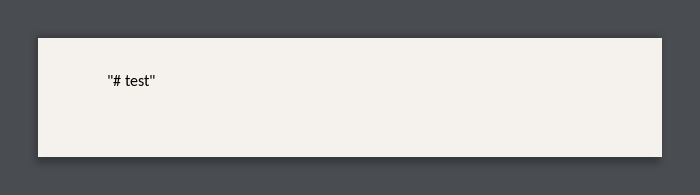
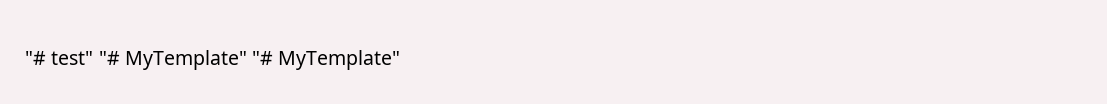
(156, 80) none -> [98,50,401,70] "# MyTemplate" "# MyTemplate"

